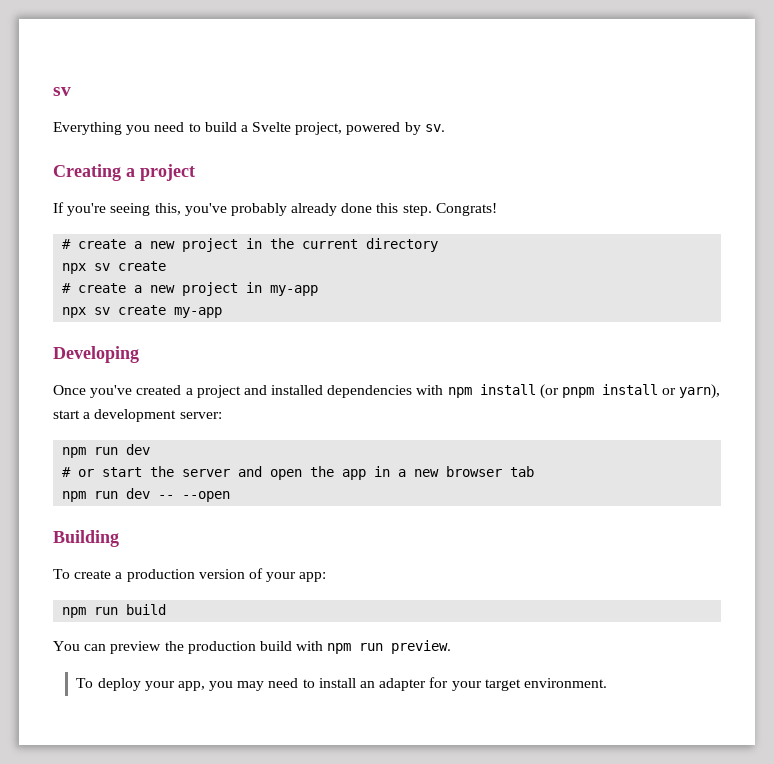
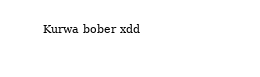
[53,87,71,96] [53,122,445,135] [53,164,195,181] [53,202,497,216] [62,238,439,252] [62,261,167,274] [62,282,319,296] [62,305,223,318] [53,346,139,363] [53,384,721,399] [53,409,222,422] [62,444,151,458] [62,466,535,480] [62,488,231,502] [53,530,119,547] [53,568,327,582] [62,604,167,618] [53,640,452,654] [76,677,607,691] sv // Everything you need to build a Svelte project, powered by sv. // Creating a project // If you're seeing this, you've probably already done this step. Congrats! // # create a new project in the current directory // npx sv create // # create a new project in my-app // npx sv create my-app // Developing // Once you've created a project and installed dependencies with npm install (or pnpm install or yarn), start a development server: // npm run dev // # or start the server and open the app in a new browser tab // npm run dev -- --open // Building // To create a production version of your app: // npm run build // You can preview the production build with npm run preview. // To deploy your app, you may need to install an adapter for your target environment. -> [43,24,140,33] Kurwa bober xdd

